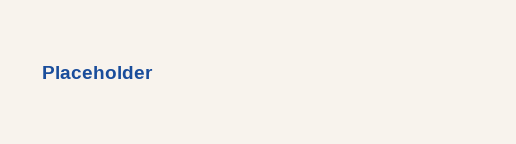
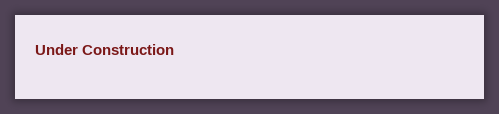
[42,66,153,79] Placeholder -> [35,44,175,55] Under Construction

